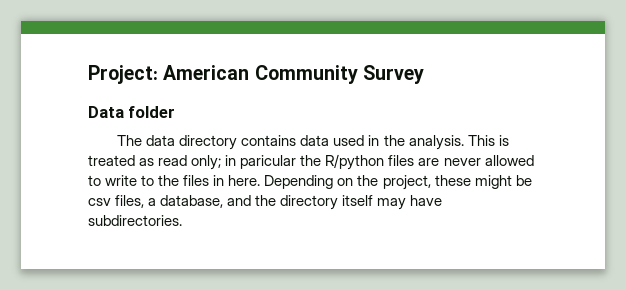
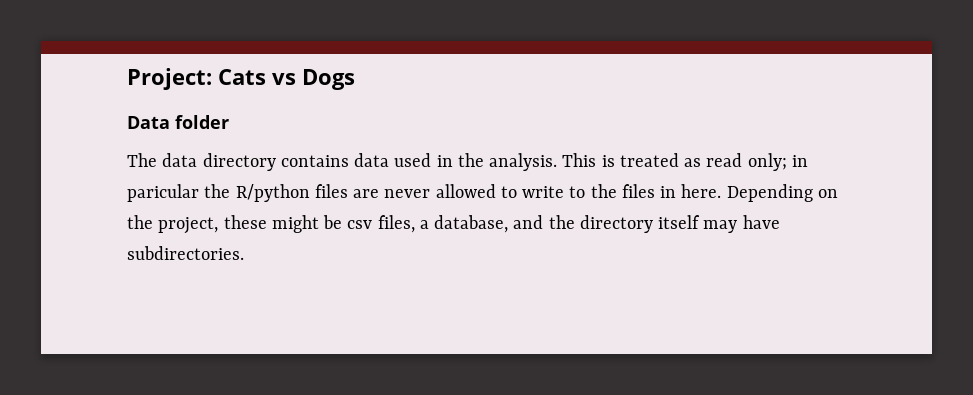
[163,65,424,84] American Community Survey -> [218,69,355,90] Cats vs Dogs

